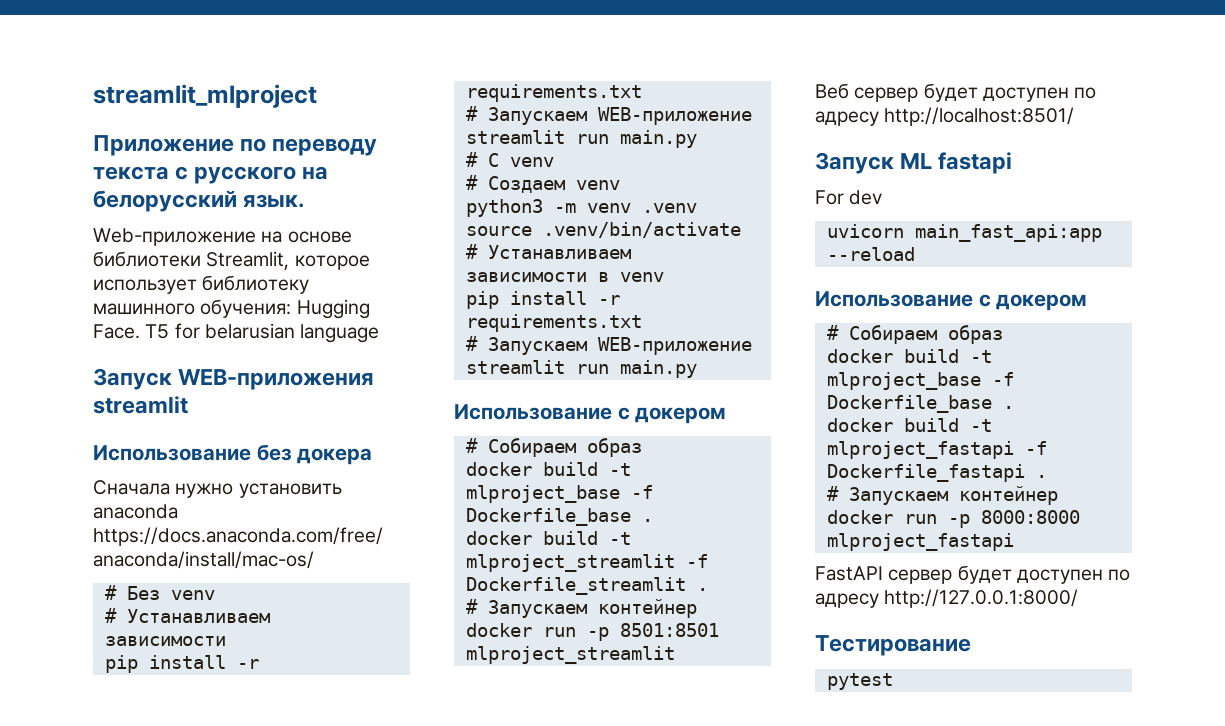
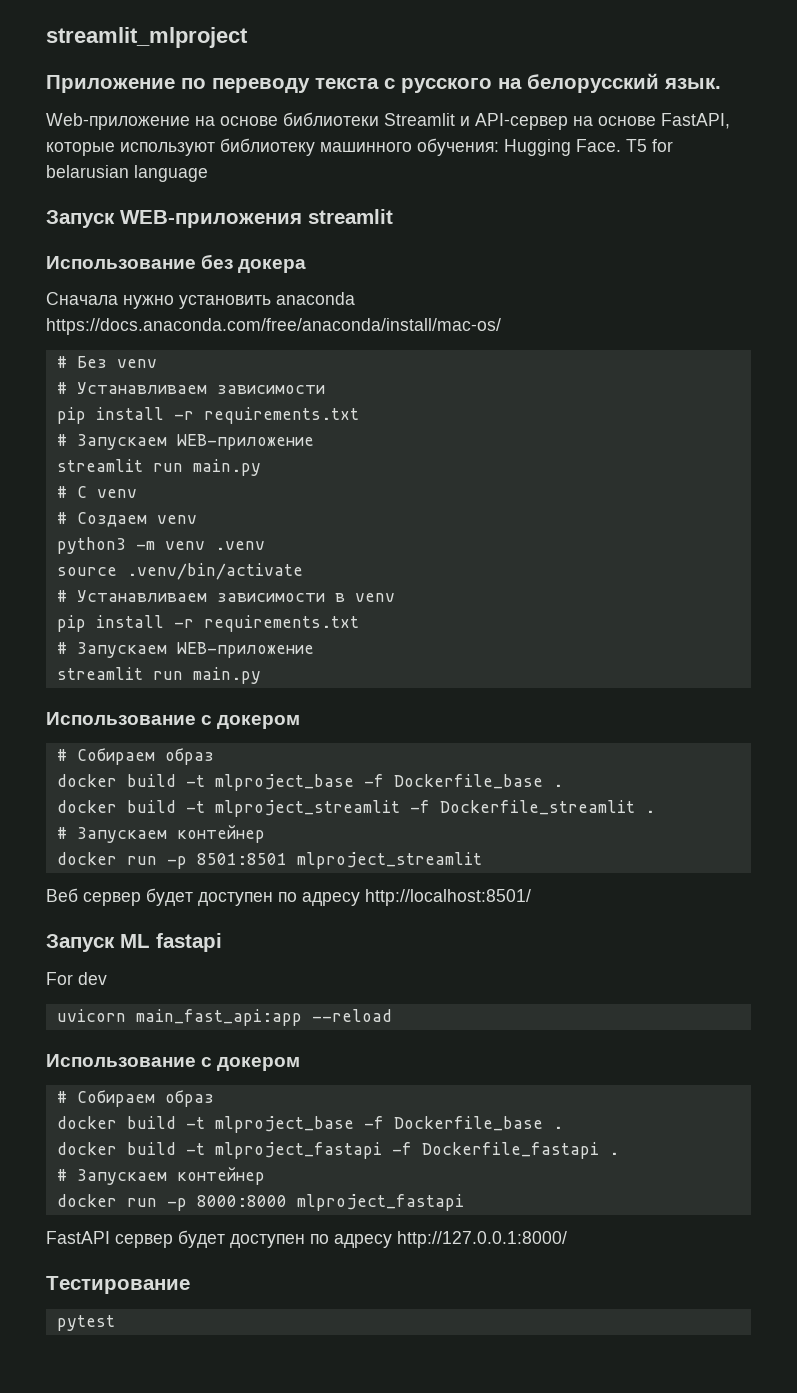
[206,251,370,270] [93,279,197,294] Streamlit, которое использует -> [384,113,730,130] [46,142,215,156] Streamlit и API-сервер на основе FastAPI, которые используют

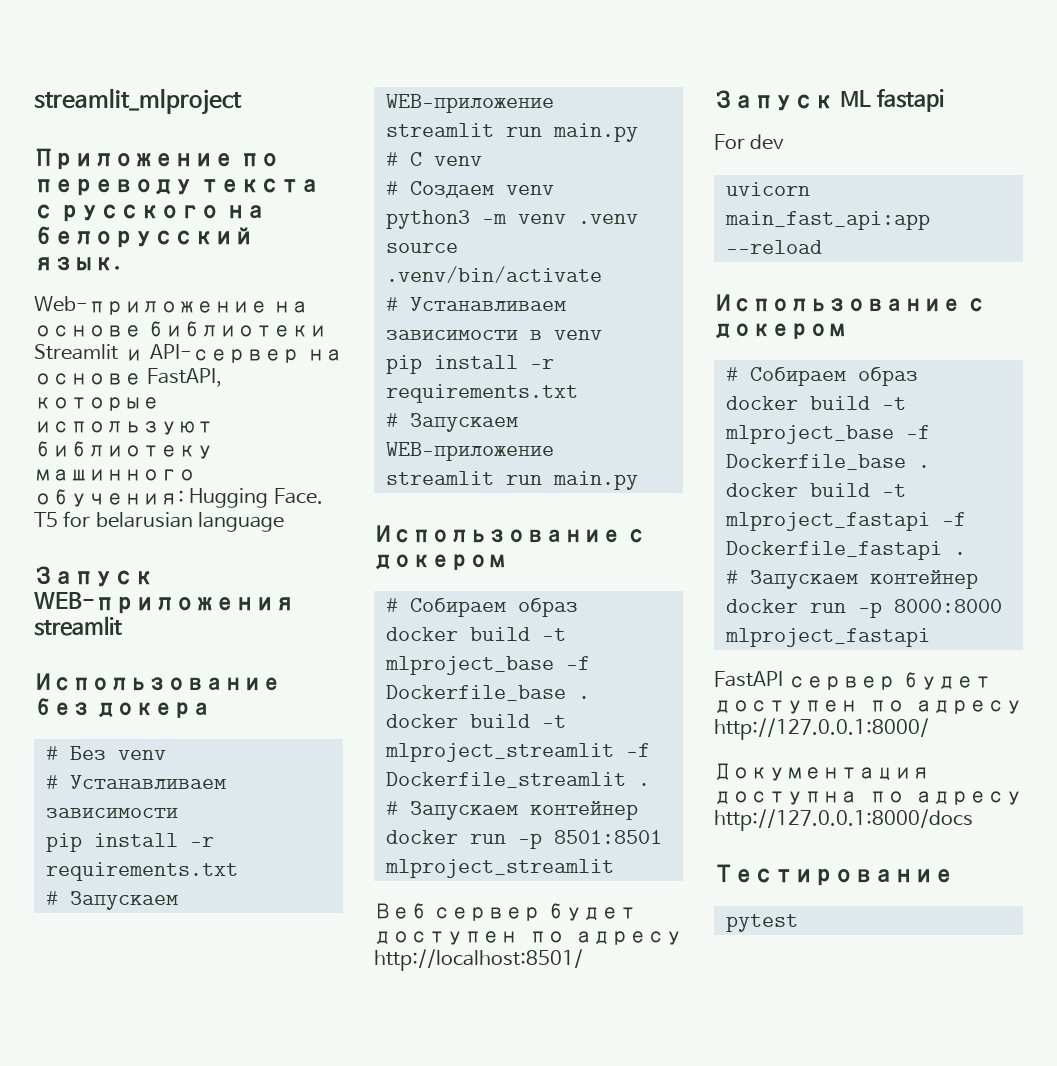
[46,292,355,309] [46,318,501,335] // Сначала нужно установить anaconda https://docs.anaconda.com/free/anaconda/install/mac-os/ -> (211, 710) none
(567, 1239) none -> [714,763,930,781] [714,791,1023,805] [714,809,973,831] // Документация доступна по адресу http://127.0.0.1:8000/docs

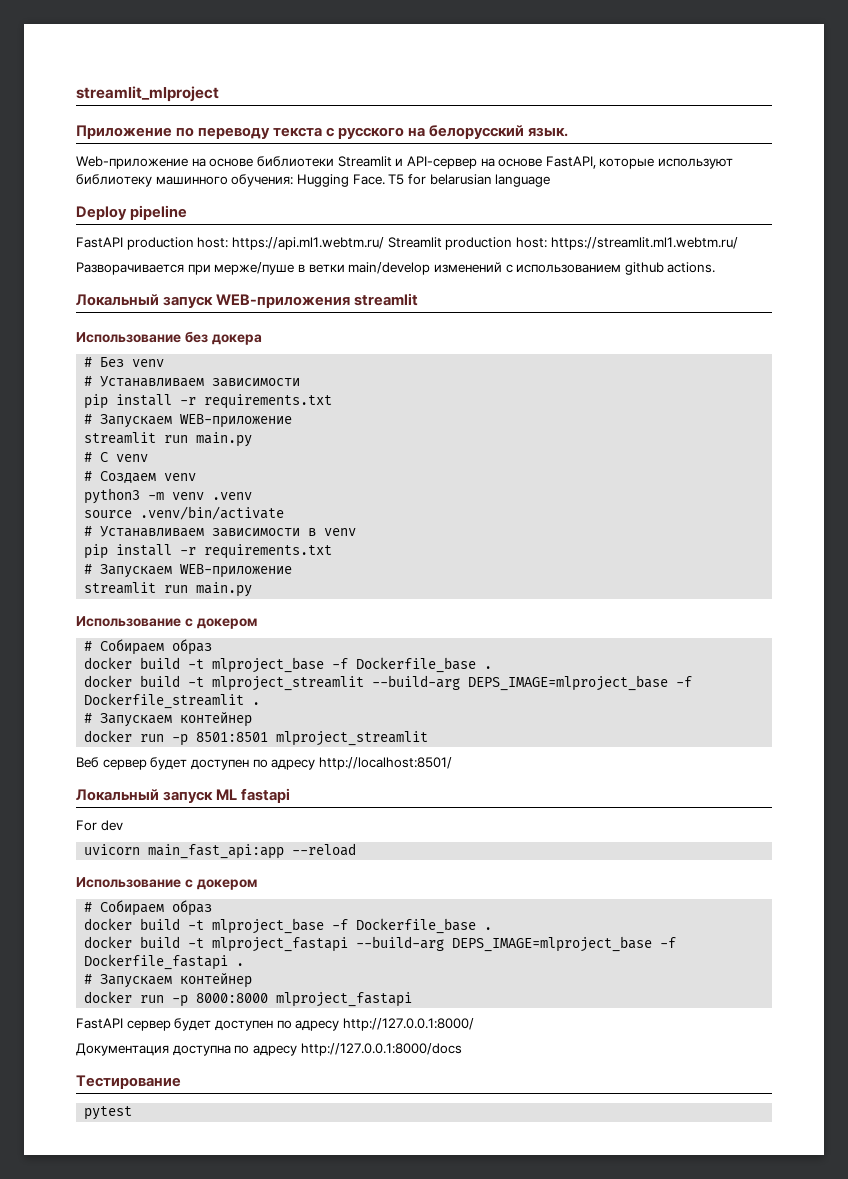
[34,566,154,587] Запуск -> [76,205,188,220] [76,237,738,250] [76,262,716,275] [76,294,214,308] Deploy pipeline // FastAPI production host: https://api.ml1.webtm.ru/ Streamlit production host: https://streamlit.ml1.webtm.ru/ // Разворачивается при мерже/пуше в ветки main/develop изменений с использованием github actions. // Локальный запуск
(614, 752) none -> [372,675,669,691] --build-arg DEPS_IMAGE=mlproject_base
[714,90,834,111] Запуск -> [76,789,214,803] Локальный запуск
(930, 521) none -> [356,936,653,952] --build-arg DEPS_IMAGE=mlproject_base

